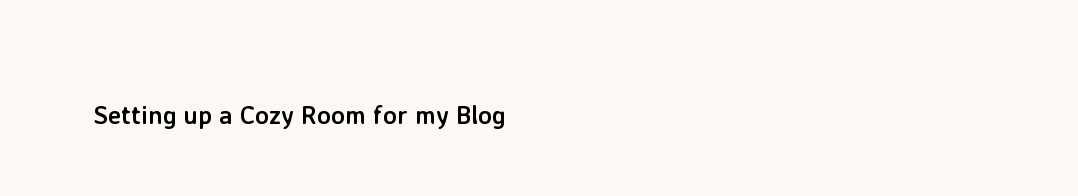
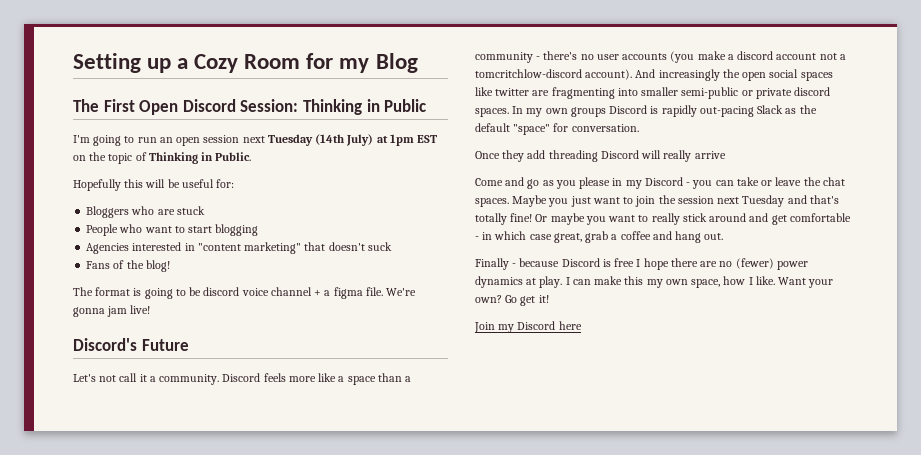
(506, 117) none -> [73,99,427,115] [73,134,438,146] [73,152,252,164] [73,179,235,191] [86,206,205,218] [86,224,259,236] [86,242,392,254] [86,260,170,272] [73,287,417,299] [73,305,151,317] [73,338,189,351] [73,373,412,385] [475,51,846,63] [475,69,833,81] [475,87,831,99] [475,105,817,117] [475,123,639,135] [475,150,726,162] [475,177,845,189] [475,195,839,207] [475,213,851,225] [475,231,724,243] [475,258,808,270] [475,276,834,288] [475,295,549,306] [474,321,582,333] // The First Open Discord Session: Thinking in Public // I'm going to run an open session next Tuesday (14th July) at 1pm EST on the topic of Thinking in Public. // Hopefully this will be useful for: // Bloggers who are stuck // People who want to start blogging // Agencies interested in "content marketing" that doesn't suck // Fans of the blog! // The format is going to be discord voice channel + a figma file. We're gonna jam live! // Discord's Future // Let's not call it a community. Discord feels more like a space than a community - there's no user accounts (you make a discord account not a tomcritchlow-discord account). And increasingly the open social spaces like twitter are fragmenting into smaller semi-public or private discord spaces. In my own groups Discord is rapidly out-pacing Slack as the default "space" for conversation. // Once they add threading Discord will really arrive // Come and go as you please in my Discord - you can take or leave the chat spaces. Maybe you just want to join the session next Tuesday and that's totally fine! Or maybe you want to really stick around and get comfortable - in which case great, grab a coffee and hang out. // Finally - because Discord is free I hope there are no (fewer) power dynamics at play. I can make this my own space, how I like. Want your own? Go get it! // Join my Discord here

